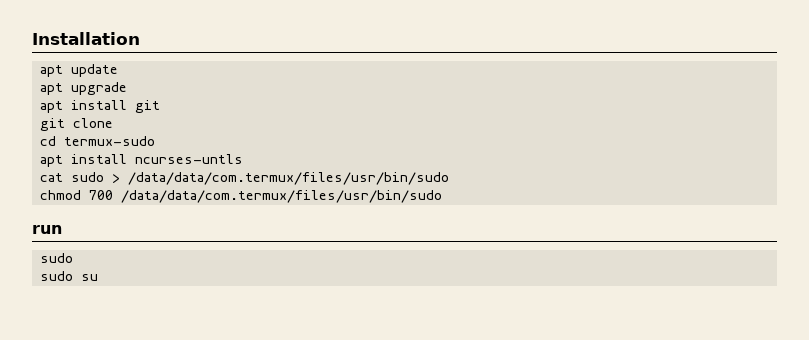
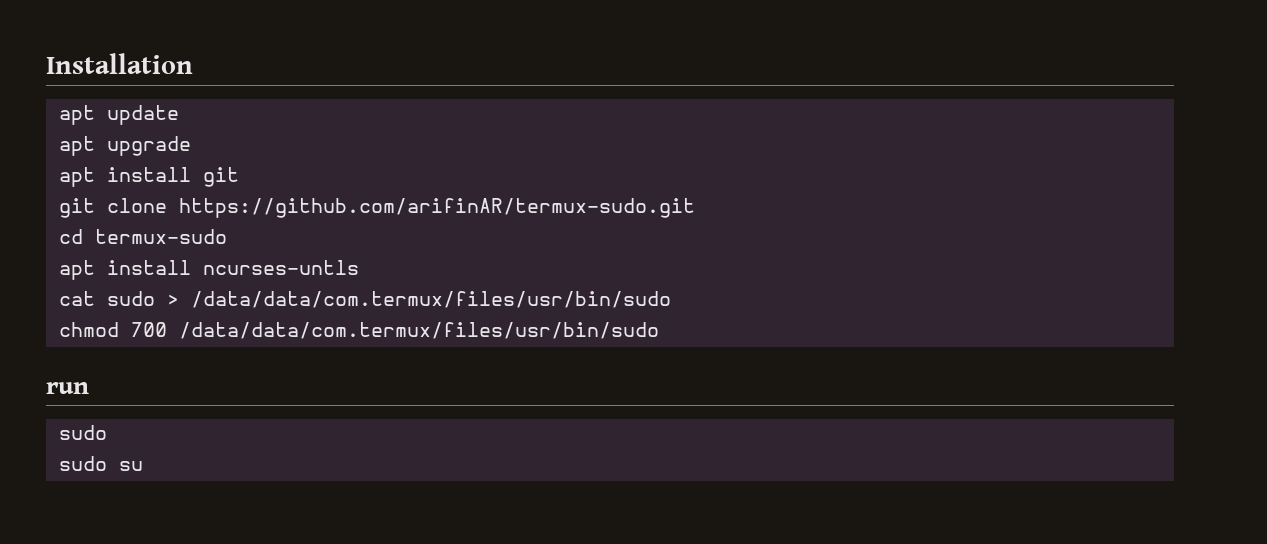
(114, 123) none -> [179,198,696,218] https://github.com/arifinAR/termux-sudo.git

